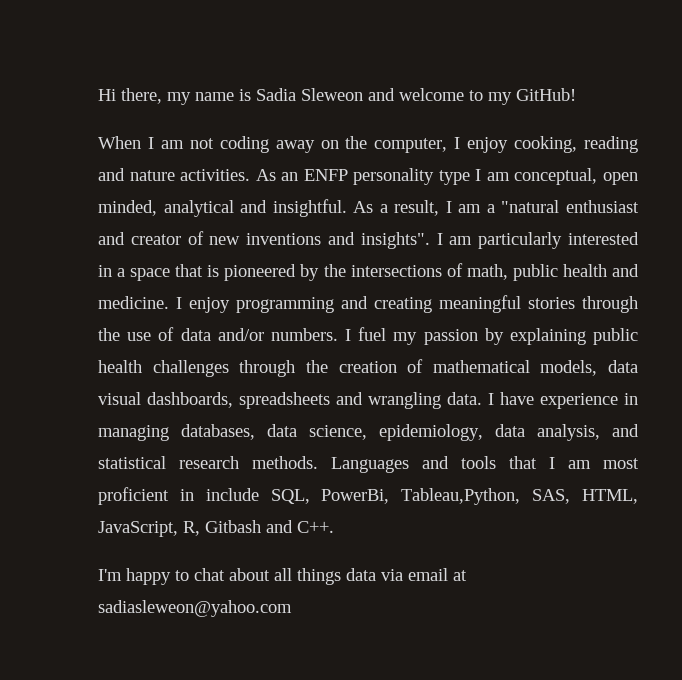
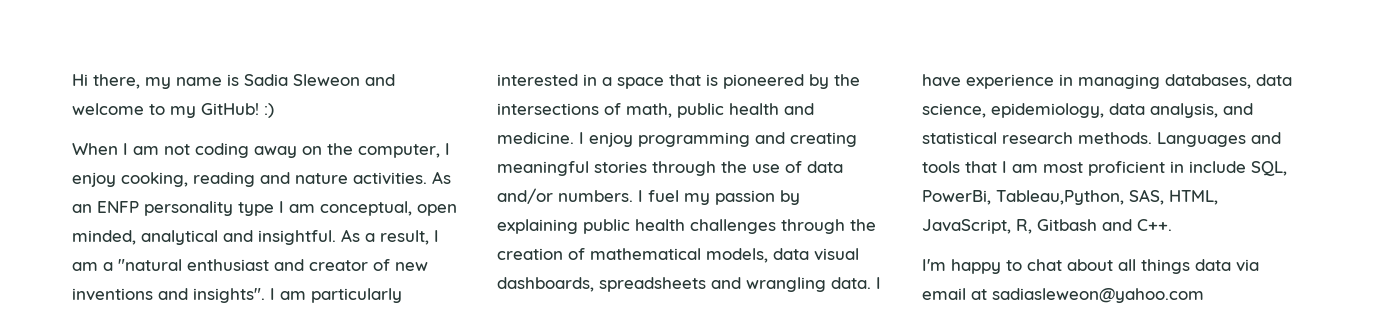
(576, 94) none -> [264,103,274,118] :)

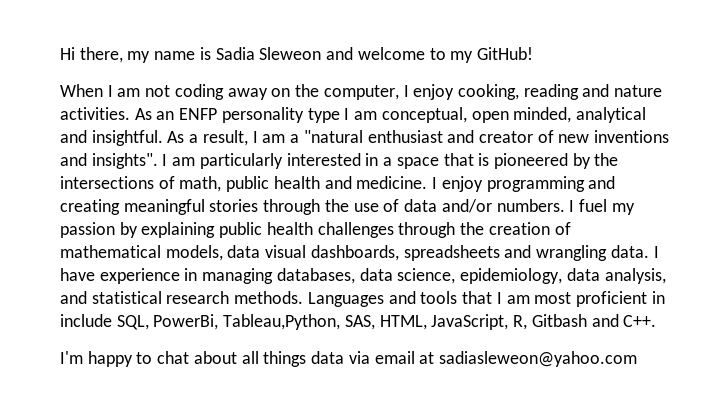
[264,103,274,118] :) -> (533, 53) none

